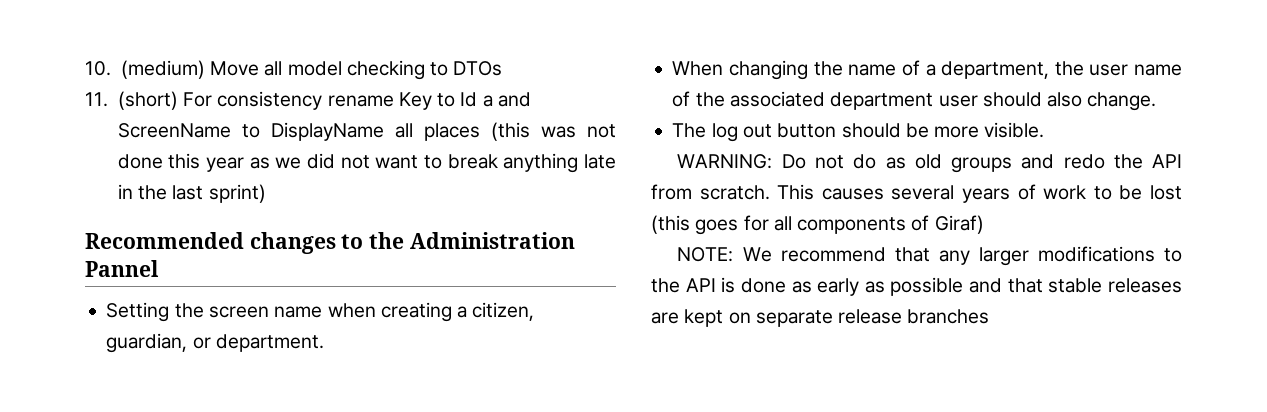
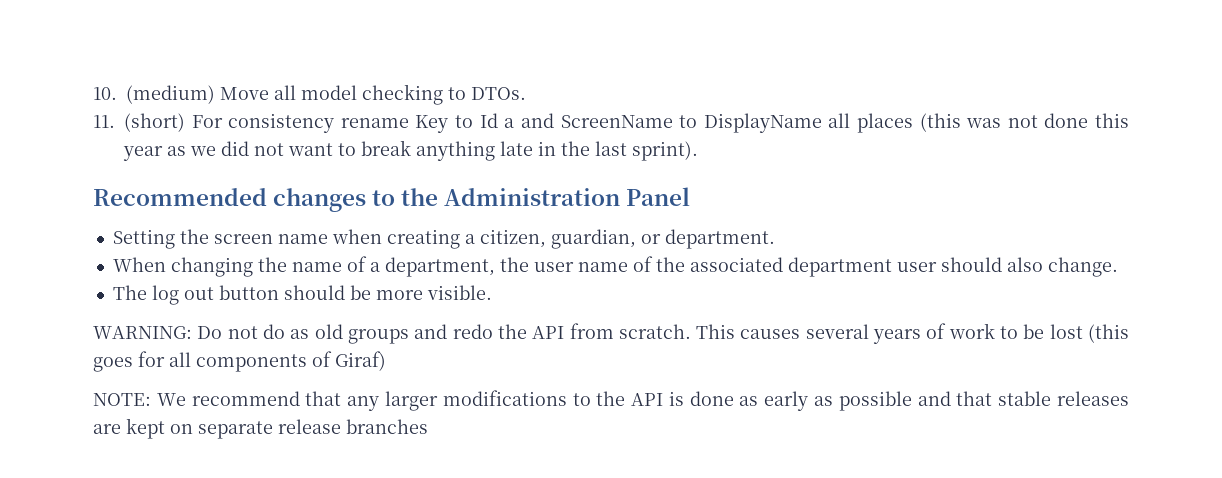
[453,61,503,76] DTOs -> [471,87,526,100] DTOs.
[208,184,266,203] sprint) -> [632,141,698,161] sprint).
[85,260,159,277] Pannel -> [626,187,691,206] Panel

